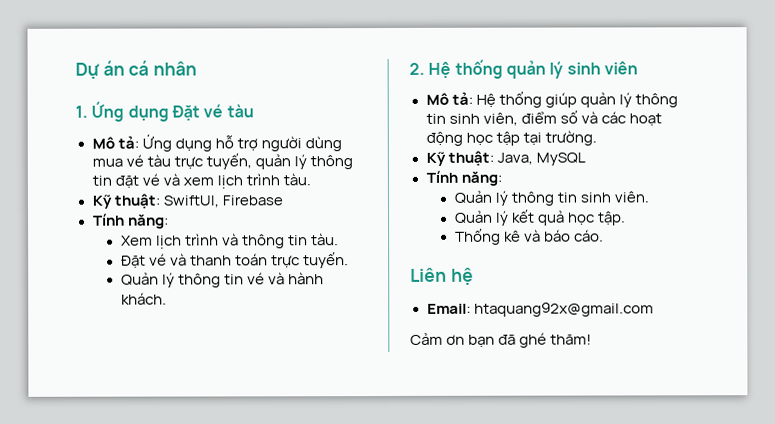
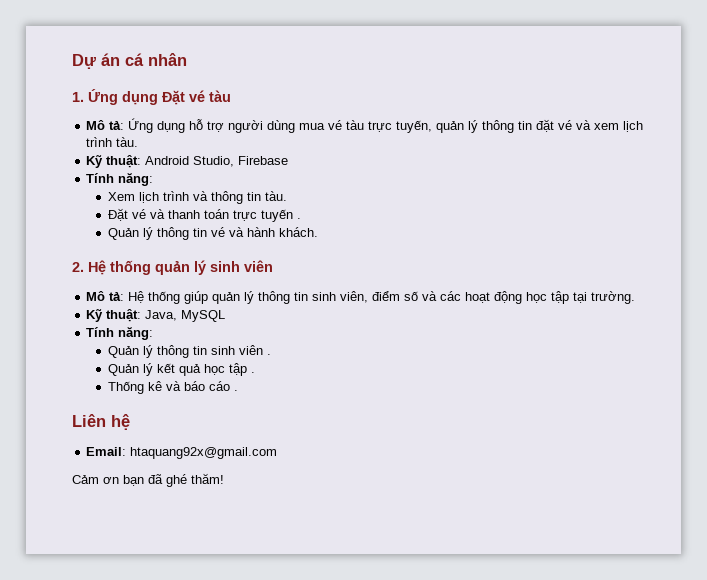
[162,195,219,208] SwiftUI, -> [145,156,235,167] Android Studio,
[303,252,350,269] tuyến. -> [260,209,301,222] tuyến .
[613,191,649,203] viên. -> [238,345,271,355] viên .
[596,211,626,226] tập. -> [228,363,255,376] tập .
[573,229,604,242] cáo. -> [208,381,238,391] cáo .

